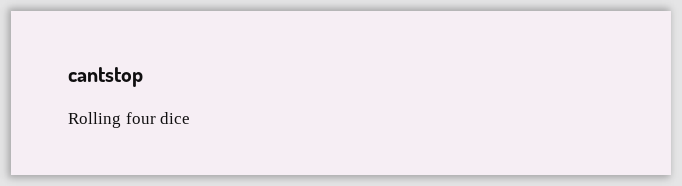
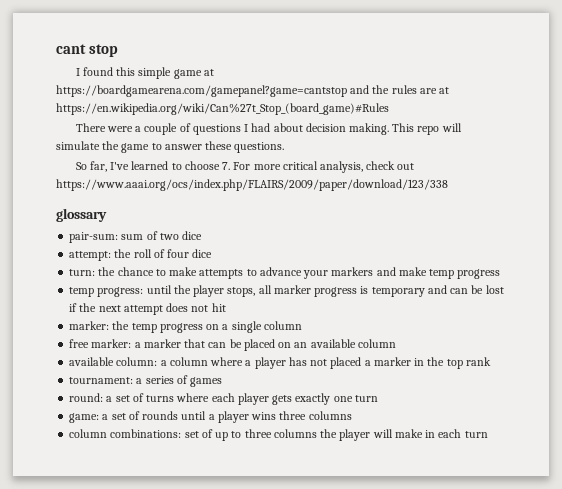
[68,67,143,87] [68,112,191,128] cantstop // Rolling four dice -> [56,44,119,57] [75,67,214,79] [56,85,450,97] [56,103,389,115] [75,123,462,135] [56,141,285,153] [75,161,415,173] [56,179,448,191] [56,208,107,222] [69,231,203,243] [69,249,213,261] [69,267,501,279] [69,285,504,297] [69,303,226,315] [69,321,302,333] [69,339,396,351] [69,357,491,369] [69,375,223,387] [69,393,378,405] [69,411,352,423] [69,429,488,441] cant stop // I found this simple game at https://boardgamearena.com/gamepanel?game=cantstop and the rules are at https://en.wikipedia.org/wiki/Can%27t_Stop_(board_game)#Rules // There were a couple of questions I had about decision making. This repo will simulate the game to answer these questions. // So far, I've learned to choose 7. For more critical analysis, check out https://www.aaai.org/ocs/index.php/FLAIRS/2009/paper/download/123/338 // glossary // pair-sum: sum of two dice // attempt: the roll of four dice // turn: the chance to make attempts to advance your markers and make temp progress // temp progress: until the player stops, all marker progress is temporary and can be lost if the next attempt does not hit // marker: the temp progress on a single column // free marker: a marker that can be placed on an available column // available column: a column where a player has not placed a marker in the top rank // tournament: a series of games // round: a set of turns where each player gets exactly one turn // game: a set of rounds until a player wins three columns // column combinations: set of up to three columns the player will make in each turn

